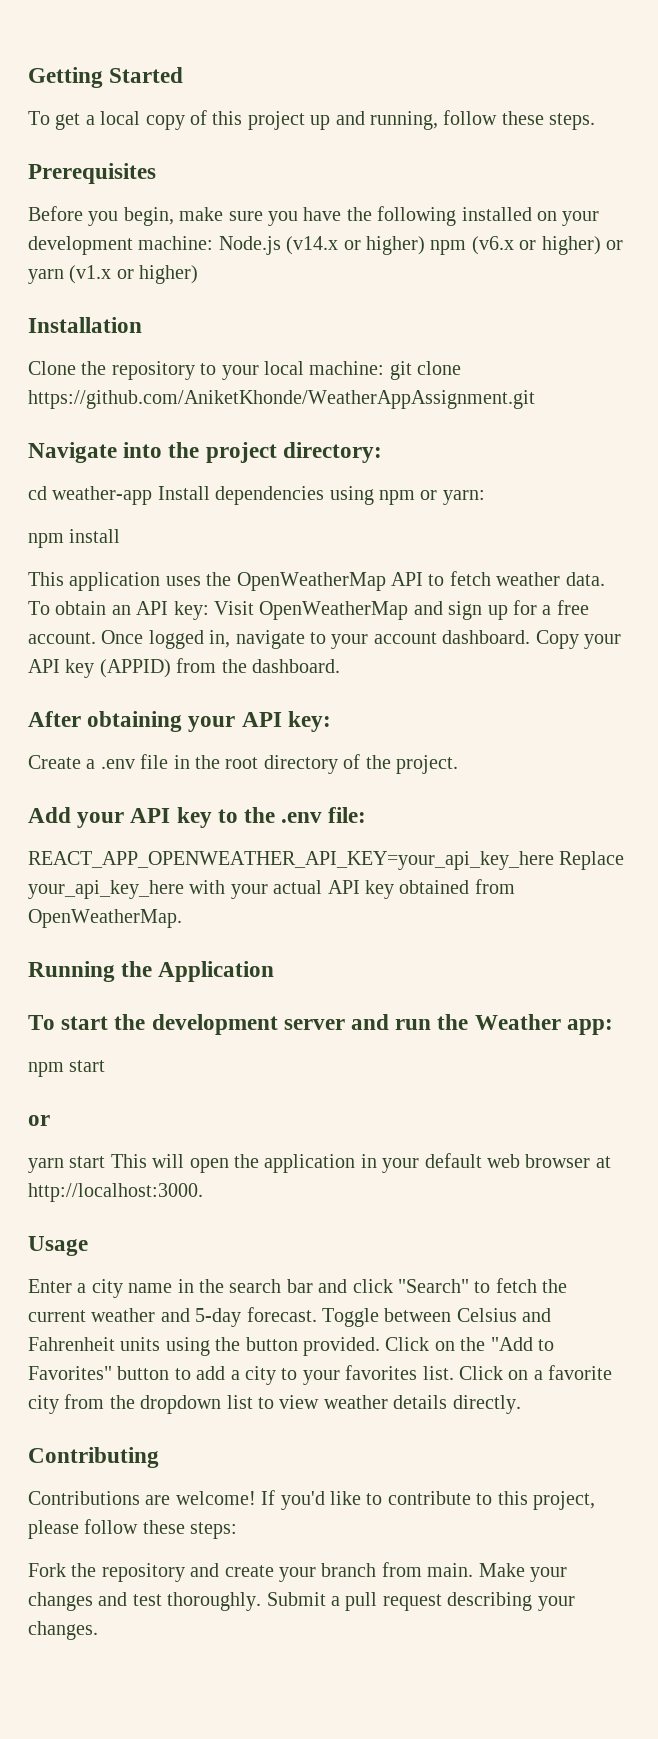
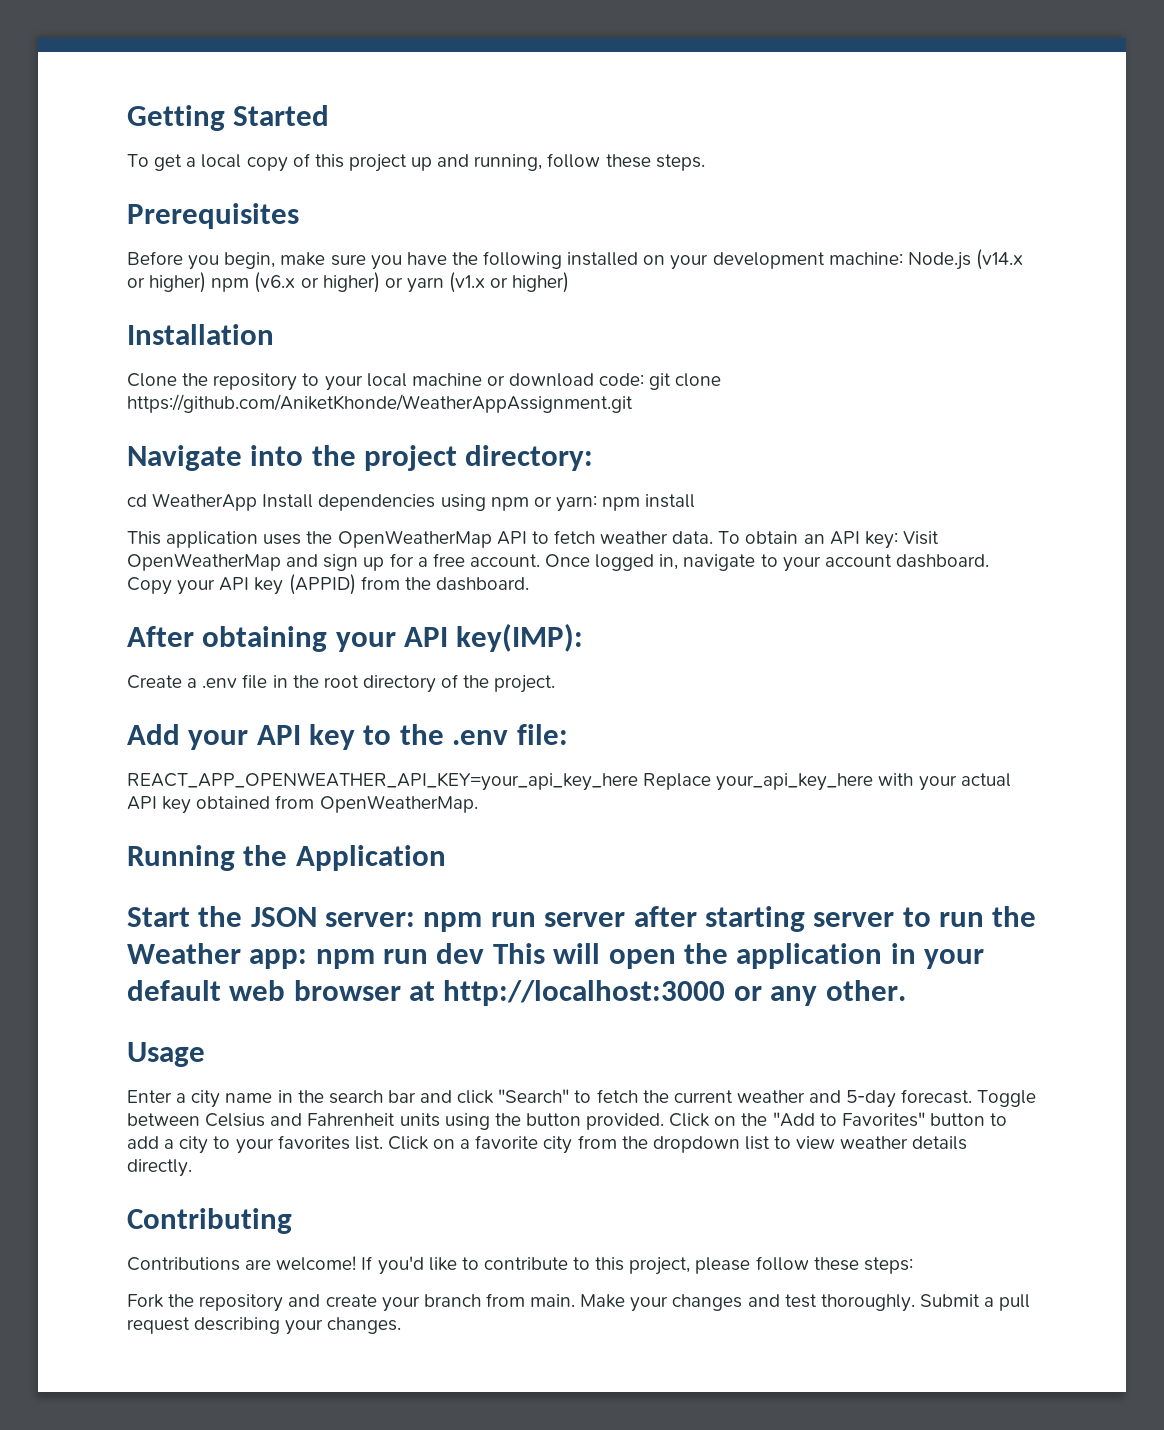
[309,361,385,375] machine: -> [411,373,645,387] machine or download code:
[52,486,153,505] weather-app -> [152,493,258,511] WeatherApp
(485, 497) // -> (597, 503) none
[287,711,331,732] key: -> [456,623,584,652] key(IMP):
[28,1014,390,1035] To start the development server and -> [127,906,931,932] Start the JSON server: npm run server after starting server to
[28,1060,106,1077] [28,1115,50,1126] [28,1156,106,1173] // npm start // or // yarn start -> [315,943,485,969] npm run dev
[28,1183,203,1202] http://localhost:3000. -> [443,980,906,1006] http://localhost:3000 or any other.

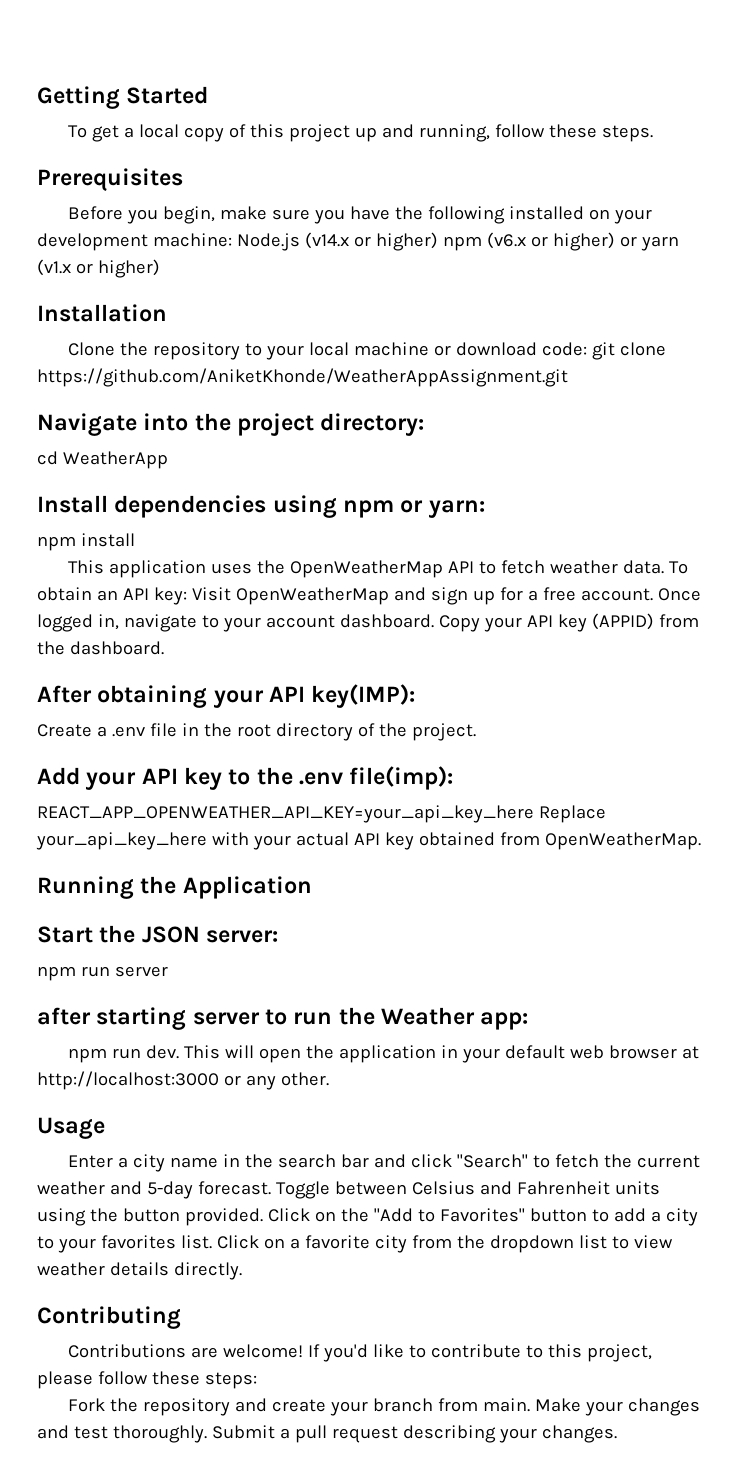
(258, 502) none -> (168, 460) //
(597, 503) none -> (485, 509) //
[516,724,568,745] file: -> [349,766,454,790] file(imp):
(416, 919) none -> (279, 936) //
(626, 919) none -> (168, 971) //
[315,943,485,969] npm run dev -> [68,1045,180,1063] // npm run dev.

